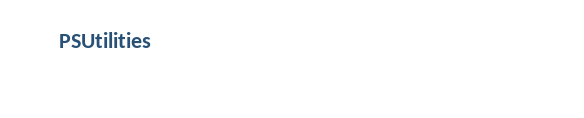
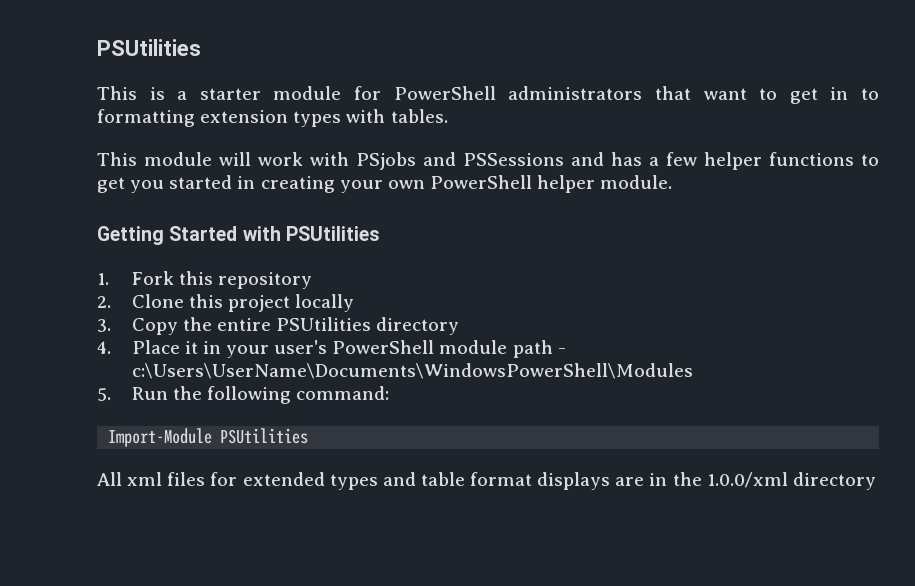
[59,32,151,48] PSUtilities -> [97,39,201,56] [97,86,880,104] [97,109,448,127] [97,152,879,170] [97,175,673,193] [97,226,380,245] [97,271,312,289] [97,294,354,312] [97,317,460,335] [97,340,566,358] [131,363,693,379] [97,386,389,404] [108,428,309,447] [97,472,876,490] PSUtilities // This is a starter module for PowerShell administrators that want to get in to formatting extension types with tables. // This module will work with PSjobs and PSSessions and has a few helper functions to get you started in creating your own PowerShell helper module. // Getting Started with PSUtilities // 1. Fork this repository // 2. Clone this project locally // 3. Copy the entire PSUtilities directory // 4. Place it in your user's PowerShell module path - c:\Users\UserName\Documents\WindowsPowerShell\Modules // 5. Run the following command: // Import-Module PSUtilities // All xml files for extended types and table format displays are in the 1.0.0/xml directory

